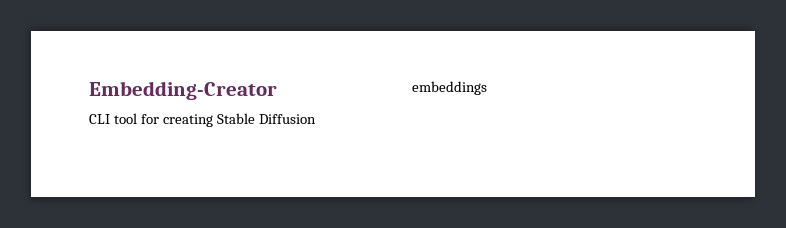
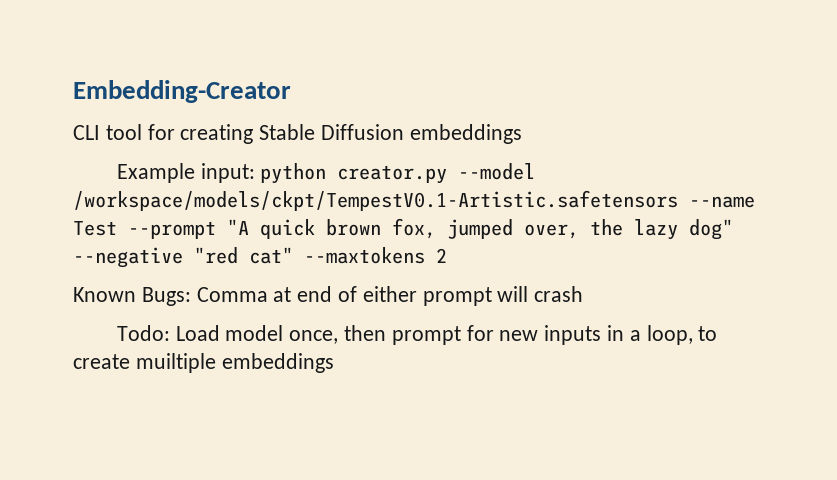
(487, 88) none -> [116,163,536,184] [73,190,755,211] [73,218,733,240] [73,247,447,268] [73,286,584,306] [116,325,718,345] [73,353,334,373] // Example input: python creator.py --model /workspace/models/ckpt/TempestV0.1-Artistic.safetensors --name Test --prompt "A quick brown fox, jumped over, the lazy dog" --negative "red cat" --maxtokens 2 // Known Bugs: Comma at end of either prompt will crash // Todo: Load model once, then prompt for new inputs in a loop, to create muiltiple embeddings

